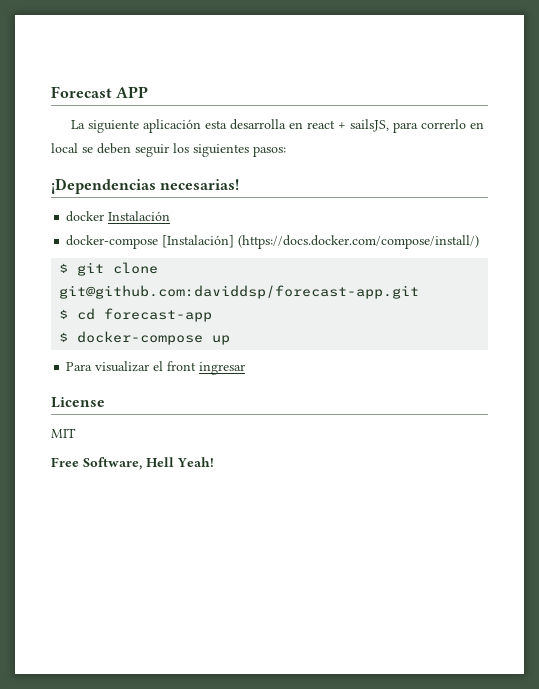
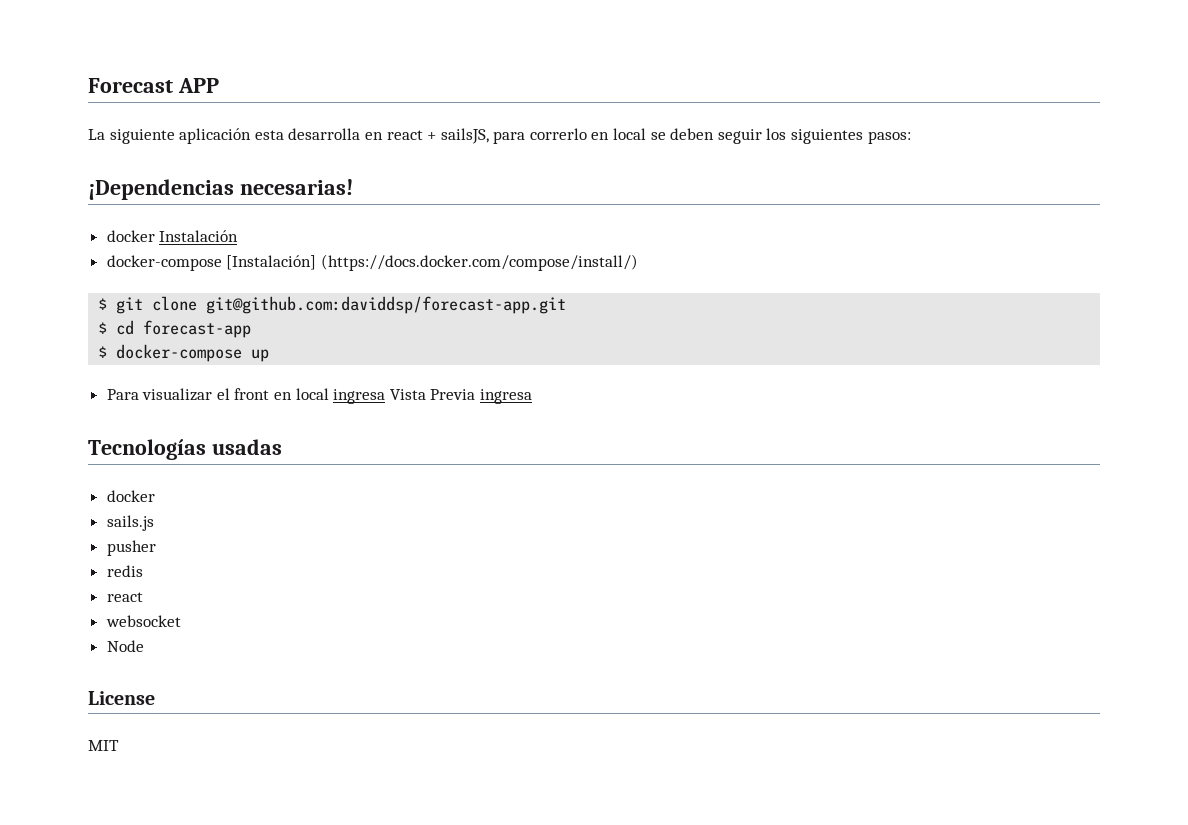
[199,362,246,375] [51,397,105,408] [51,428,76,438] [51,457,214,470] ingresar // License // MIT // Free Software, Hell Yeah! -> [274,388,533,404] [88,439,282,460] [106,490,155,502] [106,515,154,531] [106,540,156,556] [106,565,143,577] [106,592,143,602] [105,615,181,627] [106,640,144,652] [88,691,155,705] [88,740,119,751] en local ingresa Vista Previa ingresa // Tecnologías usadas // docker // sails.js // pusher // redis // react // websocket // Node // License // MIT

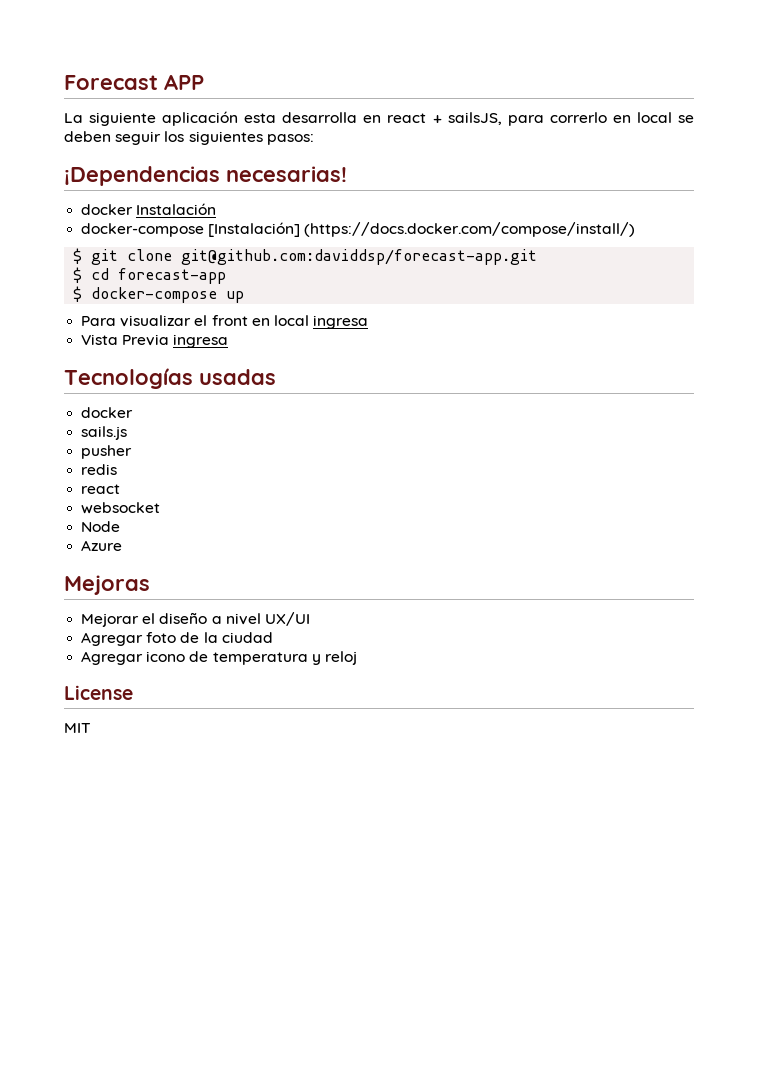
(386, 396) none -> (369, 322) //
(144, 646) none -> [81,540,123,551] [64,575,150,595] [81,612,310,627] [81,632,273,646] [81,651,357,665] // Azure // Mejoras // Mejorar el diseño a nivel UX/UI // Agregar foto de la ciudad // Agregar icono de temperatura y reloj

